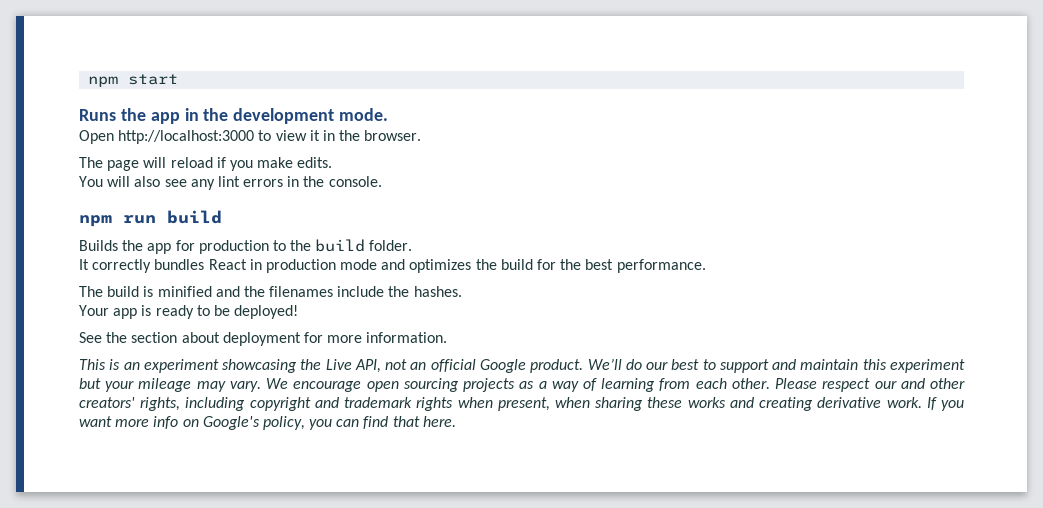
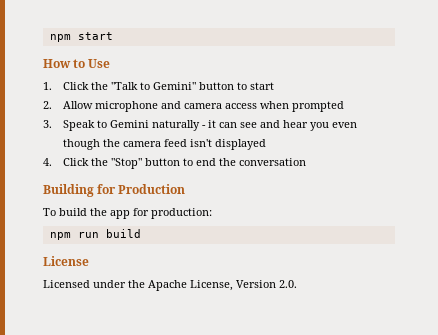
[79,108,389,124] [79,130,422,144] [79,157,333,171] [79,176,382,190] [79,210,222,227] [79,239,413,254] [79,259,706,273] [79,286,462,297] [79,305,299,319] [79,332,448,346] [79,358,965,373] [79,378,966,392] [79,397,964,411] [79,416,456,430] Runs the app in the development mode. // Open http://localhost:3000 to view it in the browser. // The page will reload if you make edits. // You will also see any lint errors in the console. // npm run build // Builds the app for production to the build folder. // It correctly bundles React in production mode and optimizes the build for the best performance. // The build is minified and the filenames include the hashes. // Your app is ready to be deployed! // See the section about deployment for more information. // This is an experiment showcasing the Live API, not an official Google product. We’ll do our best to support and maintain this experiment but your mileage may vary. We encourage open sourcing projects as a way of learning from each other. Please respect our and other creators' rights, including copyright and trademark rights when present, when sharing these works and creating derivative work. If you want more info on Google's policy, you can find that here. -> [43,59,111,68] [43,82,274,90] [43,101,344,112] [43,120,357,131] [62,139,266,150] [43,158,306,169] [43,184,186,197] [43,208,212,219] [49,229,141,240] [43,256,89,266] [43,280,297,291] How to Use // 1. Click the "Talk to Gemini" button to start // 2. Allow microphone and camera access when prompted // 3. Speak to Gemini naturally - it can see and hear you even though the camera feed isn't displayed // 4. Click the "Stop" button to end the conversation // Building for Production // To build the app for production: // npm run build // License // Licensed under the Apache License, Version 2.0.

